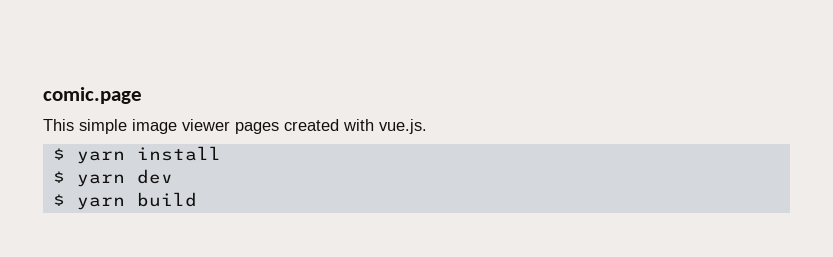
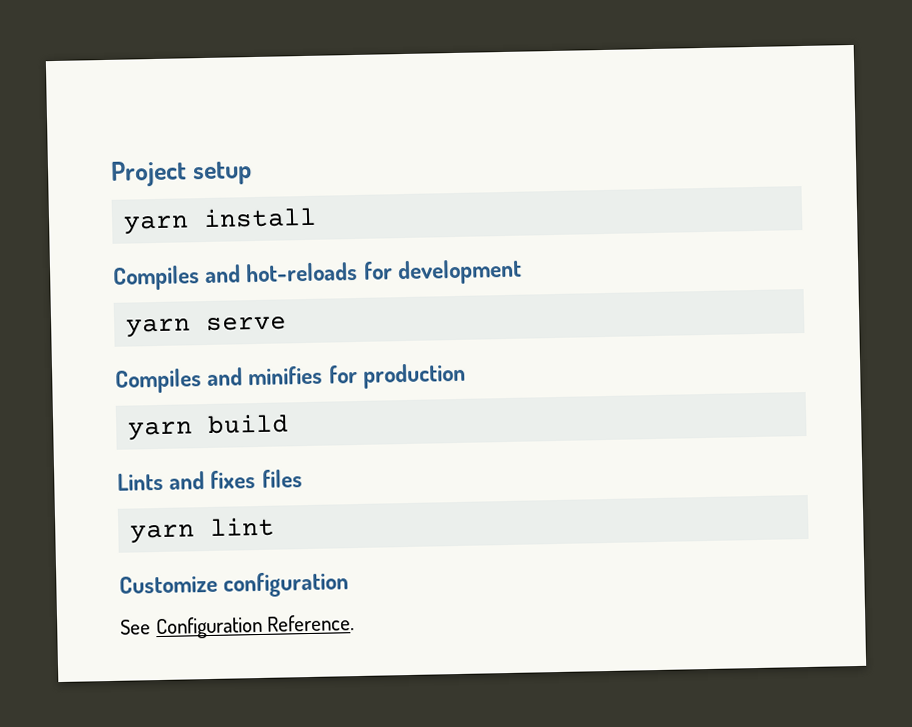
[43,87,142,104] [43,119,427,134] [52,146,221,164] [52,169,173,187] [52,192,197,210] comic.page // This simple image viewer pages created with vue.js. // $ yarn install // $ yarn dev // $ yarn build -> [110,160,252,187] [123,206,318,235] [112,258,522,291] [126,316,288,338] [115,362,466,394] [128,413,290,441] [117,469,303,491] [130,516,276,544] [119,571,350,598] [120,614,356,640] Project setup // yarn install // Compiles and hot-reloads for development // yarn serve // Compiles and minifies for production // yarn build // Lints and fixes files // yarn lint // Customize configuration // See Configuration Reference.

